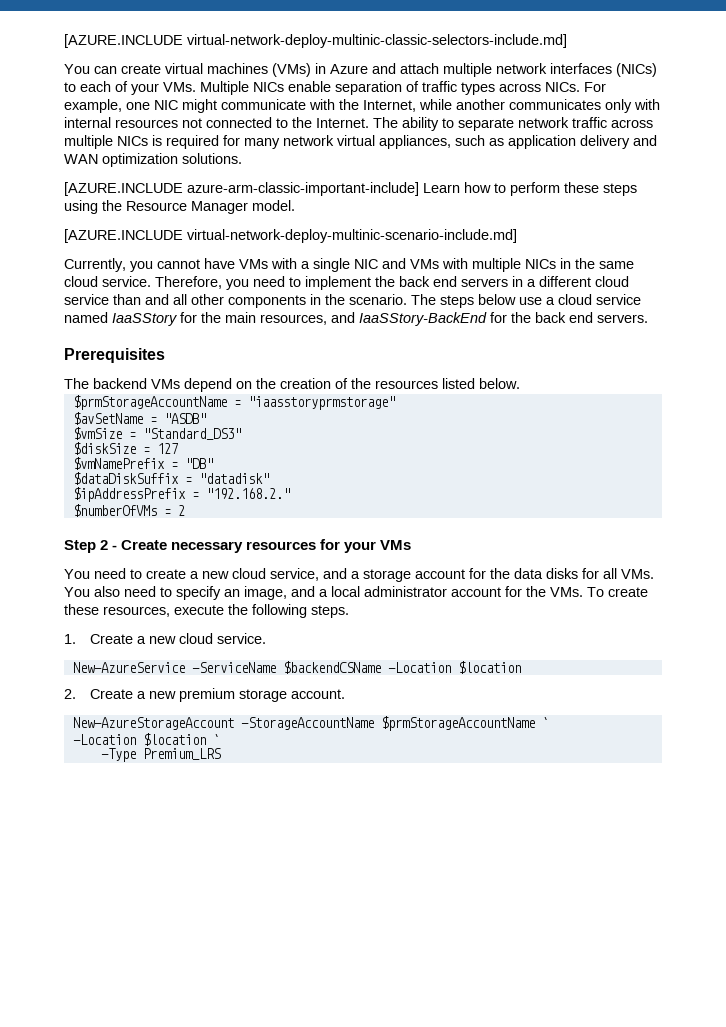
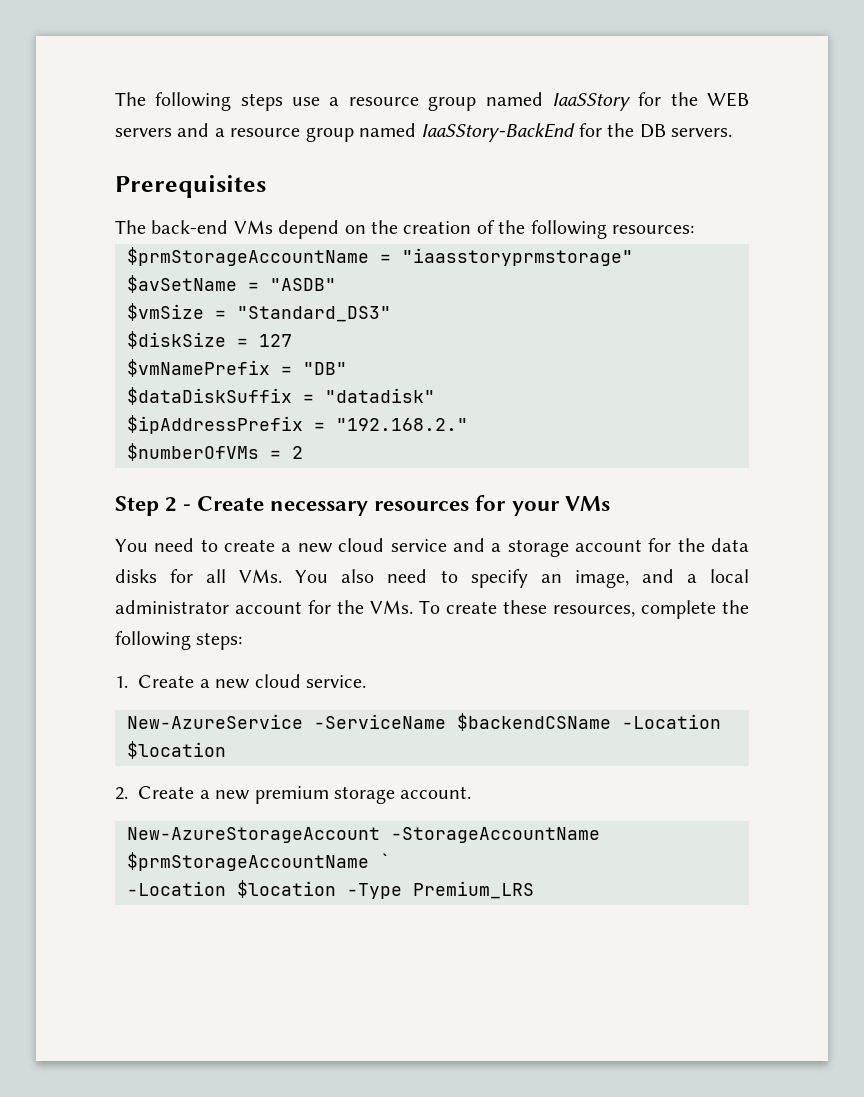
[64,34,567,48] [64,63,657,77] [64,81,606,95] [64,99,660,113] [64,117,653,131] [64,135,657,149] [64,153,242,167] [64,182,637,196] [64,200,295,214] [64,229,517,243] [64,258,634,272] [64,276,629,290] [64,294,641,308] [64,312,355,326] [AZURE.INCLUDE virtual-network-deploy-multinic-classic-selectors-include.md] // You can create virtual machines (VMs) in Azure and attach multiple network interfaces (NICs) to each of your VMs. Multiple NICs enable separation of traffic types across NICs. For example, one NIC might communicate with the Internet, while another communicates only with internal resources not connected to the Internet. The ability to separate network traffic across multiple NICs is required for many network virtual appliances, such as application delivery and WAN optimization solutions. // [AZURE.INCLUDE azure-arm-classic-important-include] Learn how to perform these steps using the Resource Manager model. // [AZURE.INCLUDE virtual-network-deploy-multinic-scenario-include.md] // Currently, you cannot have VMs with a single NIC and VMs with multiple NICs in the same cloud service. Therefore, you need to implement the back end servers in a different cloud service than and all other components in the scenario. The steps below use a cloud service named IaaSStory for the main resources, and -> [115,92,750,111] [115,123,416,142] The following steps use a resource group named IaaSStory for the WEB servers and a resource group named
[535,312,593,323] back end -> [639,124,666,138] DB
[93,378,147,389] backend -> [151,220,229,234] back-end
[375,378,520,389] resources listed below. -> [530,220,694,239] following resources:
[270,568,319,581] service, -> [390,539,447,552] service
[174,604,349,618] execute the following steps. -> [641,600,749,619] [115,631,243,650] complete the following steps:
[212,734,220,745] ` // -> (336, 889) none

